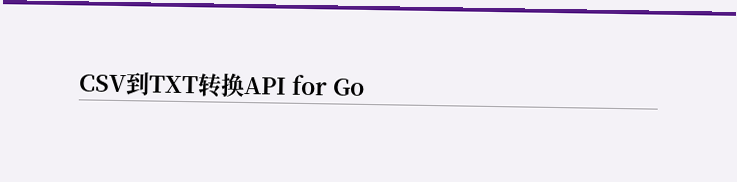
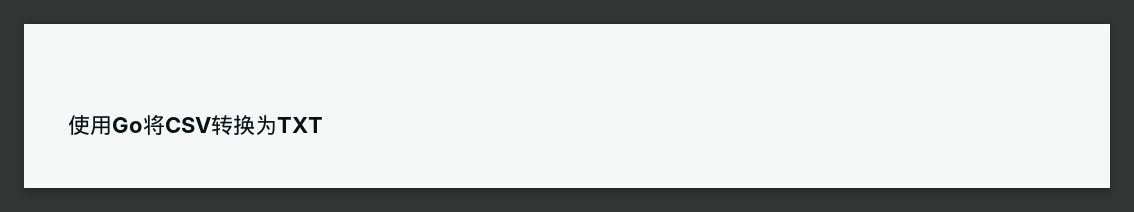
[78,72,366,98] CSV到TXT转换API for Go -> [68,114,323,135] 使用Go将CSV转换为TXT

